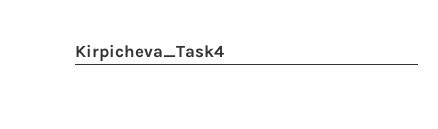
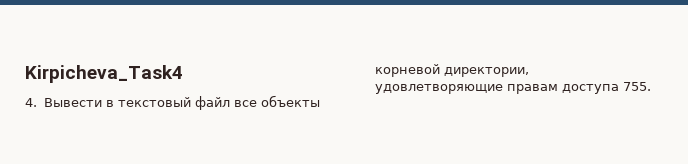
(224, 53) none -> [25,95,320,110] [374,64,529,77] [374,82,651,94] // 4. Вывести в текстовый файл все объекты корневой директории, удовлетворяющие правам доступа 755.

